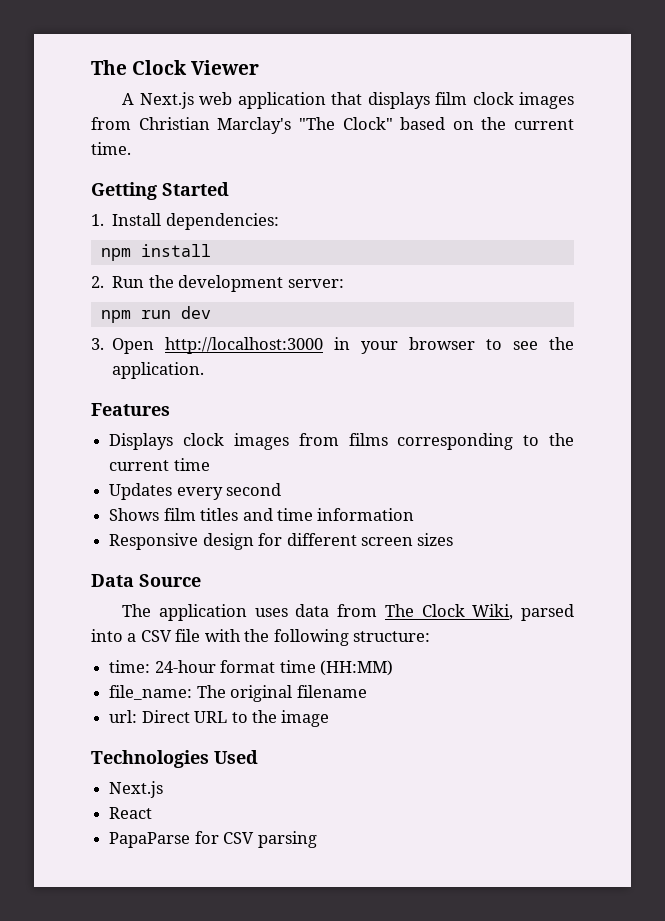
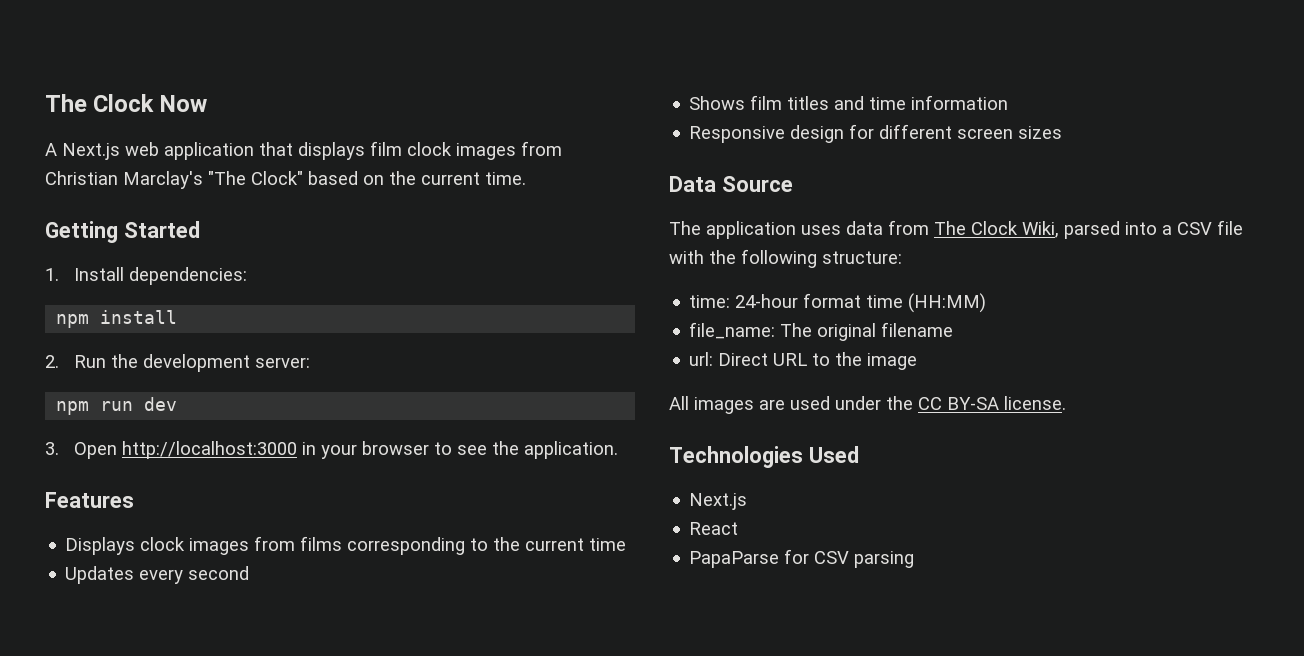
[91,60,260,75] The Clock Viewer -> [45,94,207,112] The Clock Now
(330, 718) none -> [669,396,1066,414] // All images are used under the CC BY-SA license.

